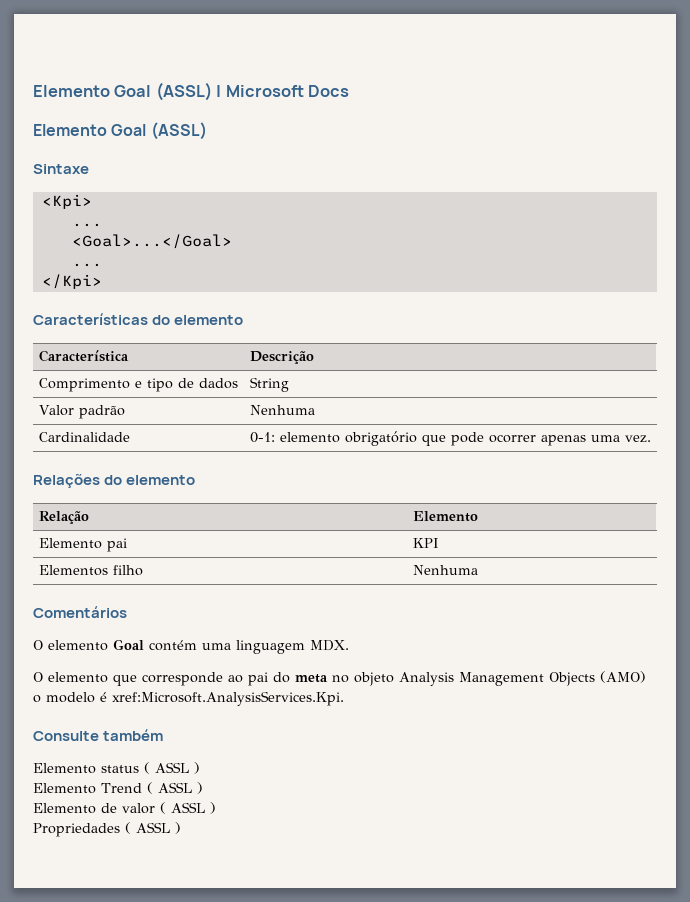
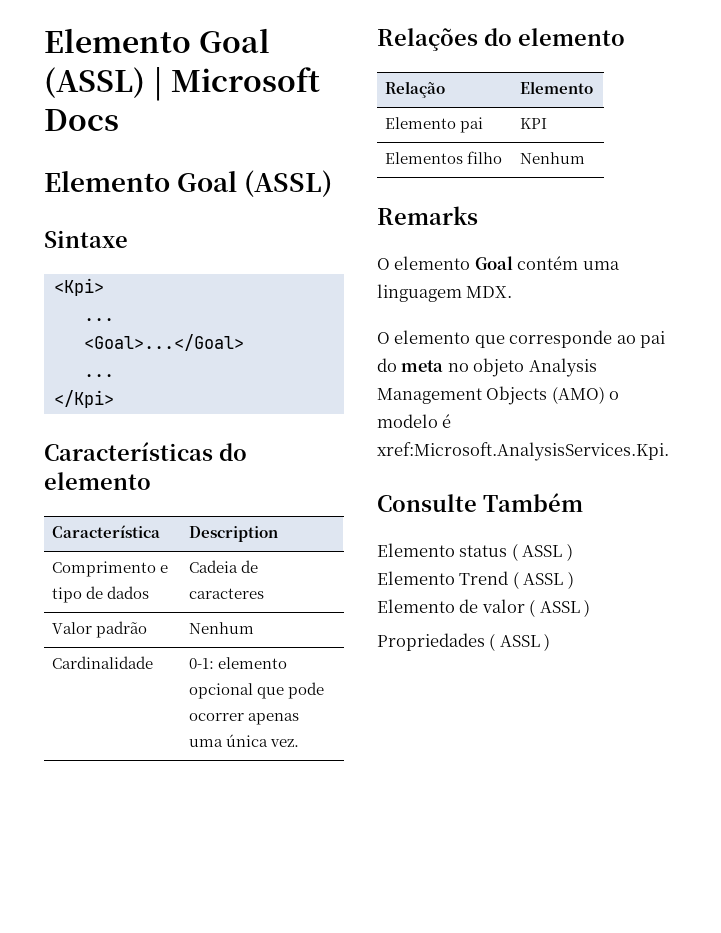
[249,351,314,364] Descrição -> [189,526,279,542] Description
[249,377,289,392] String -> [189,560,259,573] [189,588,265,599] Cadeia de caracteres
[249,405,315,415] Nenhuma -> [189,622,255,634] Nenhum
[344,431,417,446] obrigatório -> [189,683,254,699] opcional
(620, 438) none -> [226,734,269,747] única
[412,565,478,575] [33,606,127,618] Nenhuma // Comentários -> [520,152,586,164] [377,206,478,225] Nenhum // Remarks
[103,729,164,741] também -> [483,493,583,512] Também

